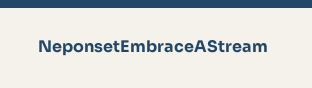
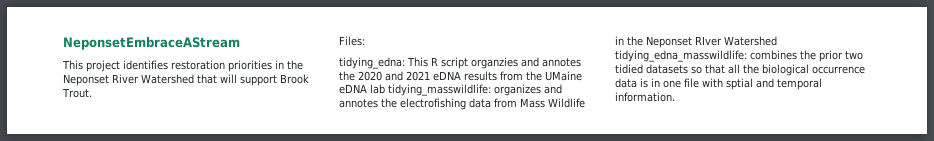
(268, 47) none -> [62,60,303,72] [63,74,309,86] [62,88,92,98] [339,36,365,46] [339,57,581,69] [339,71,582,81] [339,84,562,96] [339,98,585,110] [615,36,777,48] [615,50,863,62] [615,64,865,76] [615,78,822,90] [615,92,675,102] // This project identifies restoration priorities in the Neponset River Watershed that will support Brook Trout. // Files: // tidying_edna: This R script organzies and annotes the 2020 and 2021 eDNA results from the UMaine eDNA lab tidying_masswildlife: organizes and annotes the electrofishing data from Mass Wildlife in the Neponset RIver Watershed tidying_edna_masswildlife: combines the prior two tidied datasets so that all the biological occurrence data is in one file with sptial and temporal information.

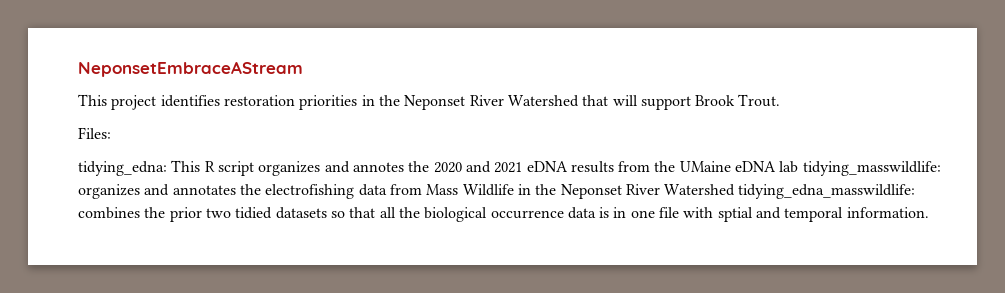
[471,57,518,69] organzies -> [258,161,321,176] organizes
[339,99,378,108] annotes -> [172,185,236,195] annotates
[695,36,722,46] RIver -> [625,184,660,195] River

